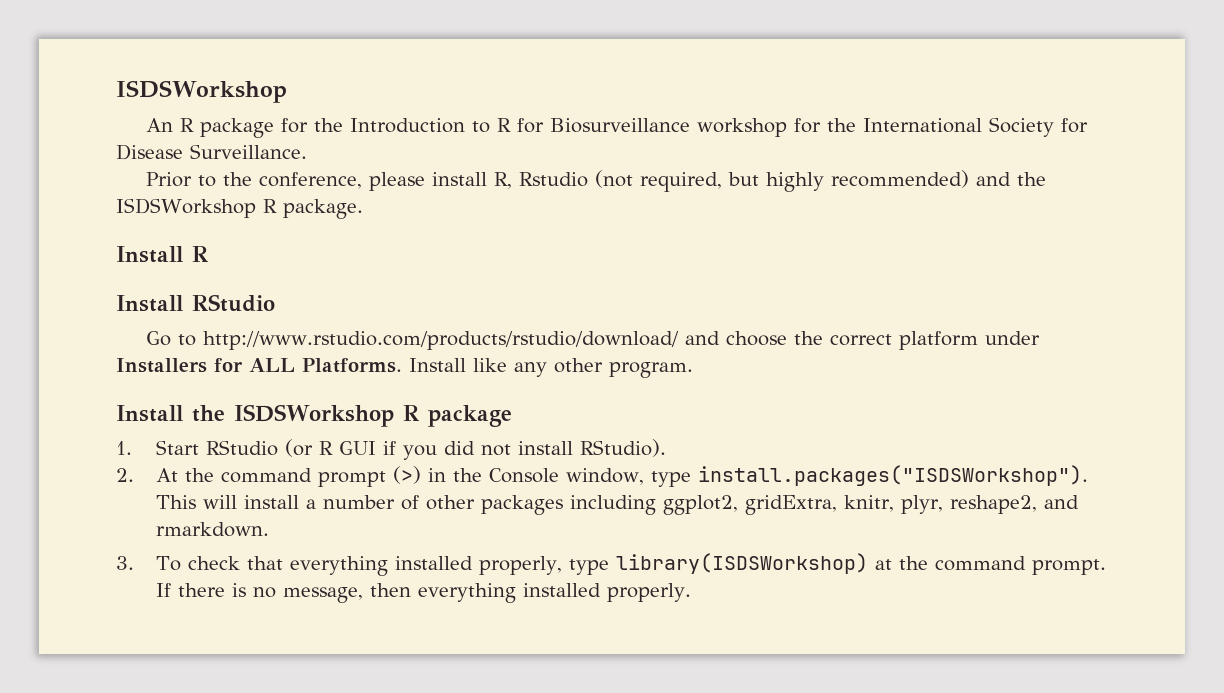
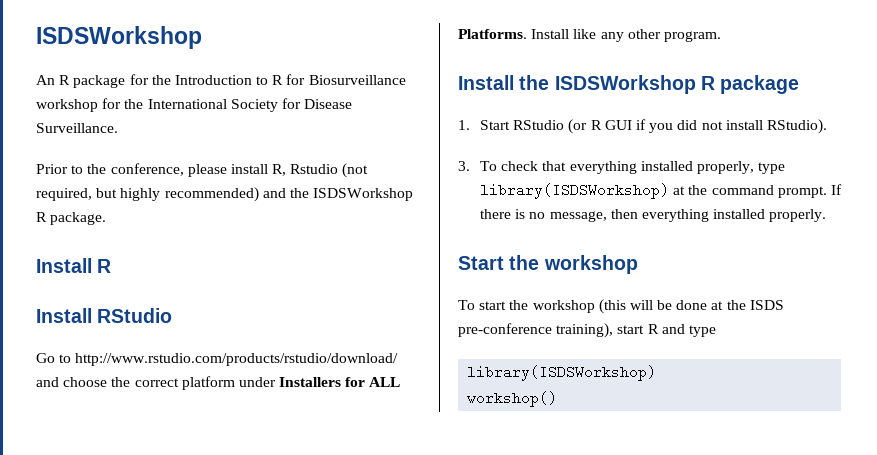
[116,465,1089,487] [156,495,1080,515] [156,522,270,537] // 2. At the command prompt (>) in the Console window, type install.packages("ISDSWorkshop"). This will install a number of other packages including ggplot2, gridExtra, knitr, plyr, reshape2, and rmarkdown. -> (827, 126) none
(692, 592) none -> [458,255,638,274] [458,299,784,314] [458,323,716,338] [467,365,657,381] [467,391,558,407] // Start the workshop // To start the workshop (this will be done at the ISDS pre-conference training), start R and type // library(ISDSWorkshop) // workshop()

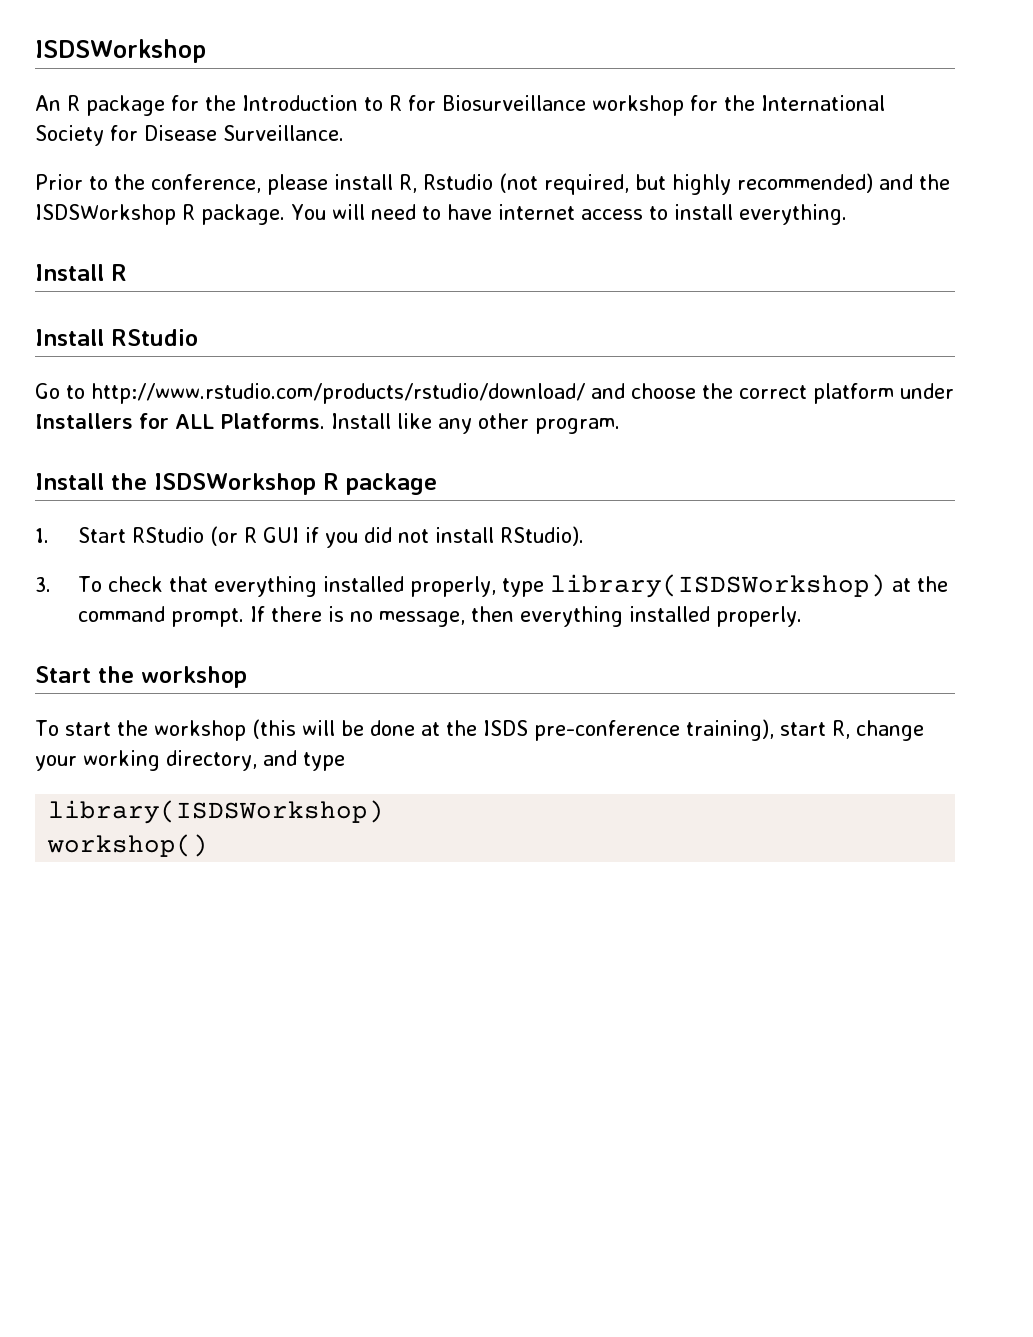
(107, 218) none -> [290,204,847,225] You will need to have internet access to install everything.
[647,324,659,334] R -> [831,720,924,741] [35,750,257,771] R, change your working directory,

